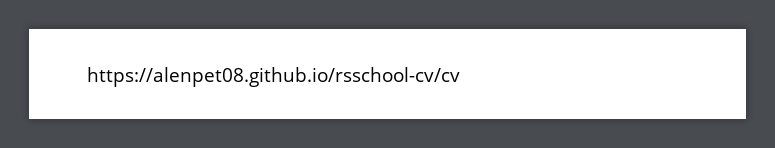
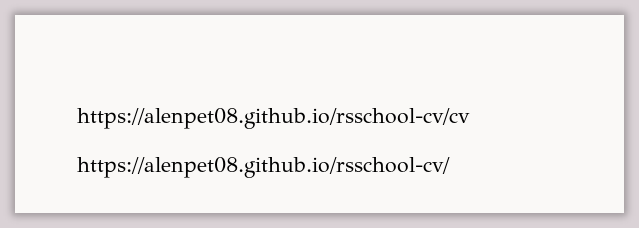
(460, 77) none -> [77,157,450,178] // https://alenpet08.github.io/rsschool-cv/

